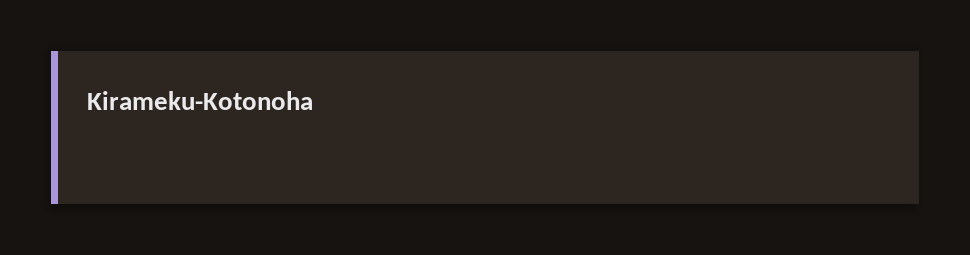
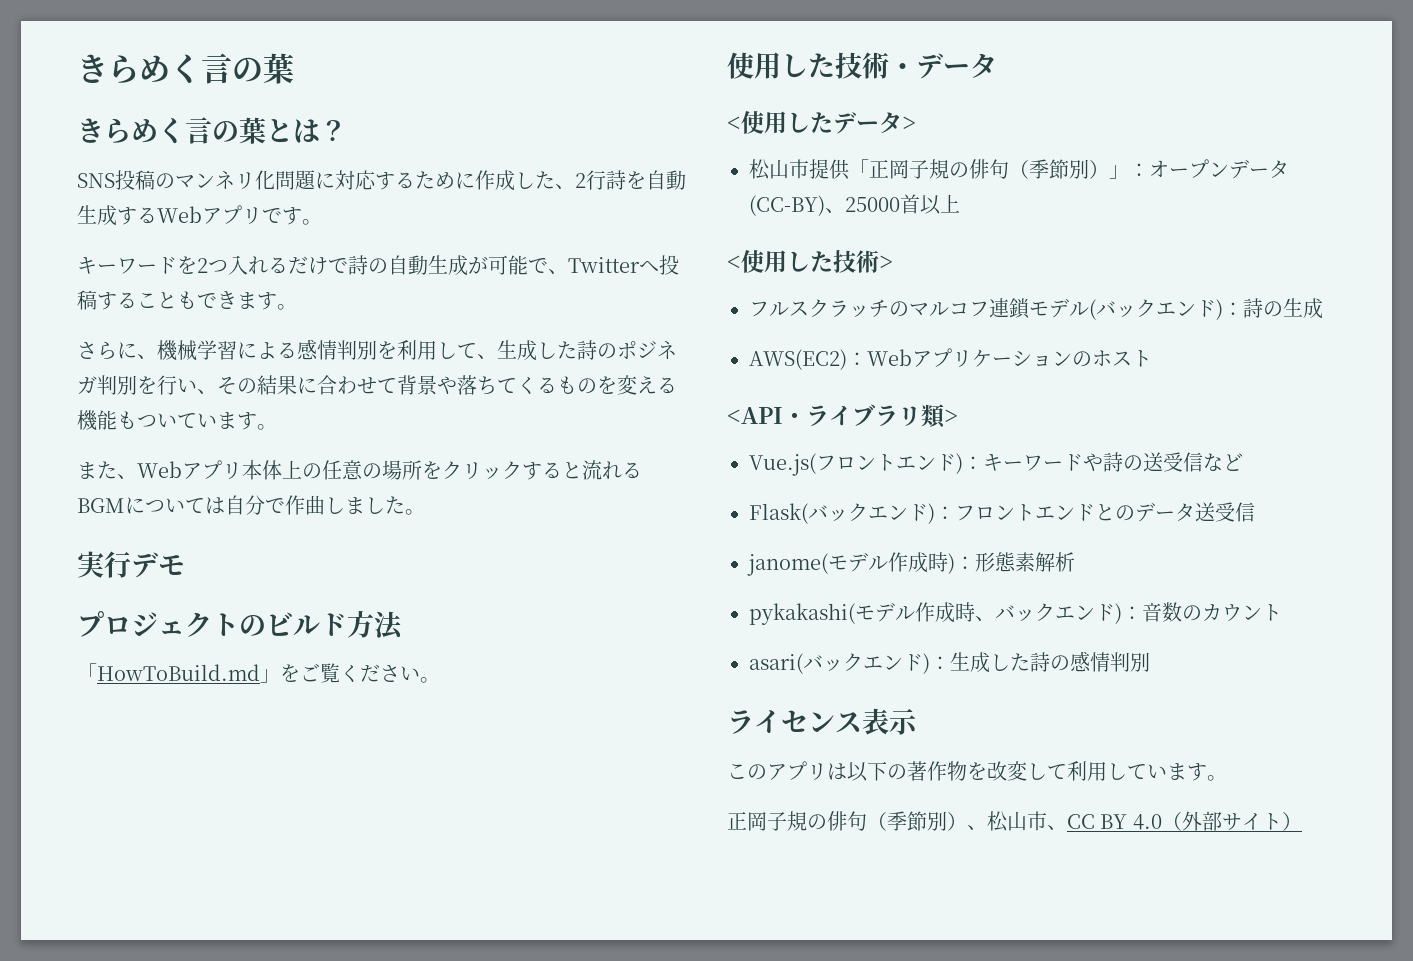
[87,91,313,110] Kirameku-Kotonoha -> [77,53,294,84] [77,117,347,144] [77,170,686,191] [77,205,322,226] [77,255,679,276] [77,290,297,310] [77,339,677,361] [77,375,677,395] [77,410,277,431] [77,460,642,480] [77,495,425,515] [77,551,185,578] [77,610,404,640] [77,663,440,683] [727,52,997,79] [727,111,916,134] [749,159,1289,180] [749,194,960,216] [727,250,893,273] [749,298,1323,320] [749,348,1152,370] [727,404,958,428] [749,452,1243,476] [749,502,1255,524] [747,552,1075,576] [749,602,1282,625] [749,651,1150,674] [727,708,918,735] [727,761,1227,782] [727,811,1302,832] きらめく言の葉 // きらめく言の葉とは？ // SNS投稿のマンネリ化問題に対応するために作成した、2行詩を自動生成するWebアプリです。 // キーワードを2つ入れるだけで詩の自動生成が可能で、Twitterへ投稿することもできます。 // さらに、機械学習による感情判別を利用して、生成した詩のポジネガ判別を行い、その結果に合わせて背景や落ちてくるものを変える機能もついています。 // また、Webアプリ本体上の任意の場所をクリックすると流れるBGMについては自分で作曲しました。 // 実行デモ // プロジェクトのビルド方法 // 「HowToBuild.md」をご覧ください。 // 使用した技術・データ // <使用したデータ> // 松山市提供「正岡子規の俳句（季節別）」：オープンデータ(CC-BY)、25000首以上 // <使用した技術> // フルスクラッチのマルコフ連鎖モデル(バックエンド)：詩の生成 // AWS(EC2)：Webアプリケーションのホスト // <API・ライブラリ類> // Vue.js(フロントエンド)：キーワードや詩の送受信など // Flask(バックエンド)：フロントエンドとのデータ送受信 // janome(モデル作成時)：形態素解析 // pykakashi(モデル作成時、バックエンド)：音数のカウント // asari(バックエンド)：生成した詩の感情判別 // ライセンス表示 // このアプリは以下の著作物を改変して利用しています。 // 正岡子規の俳句（季節別）、松山市、CC BY 4.0（外部サイト）

